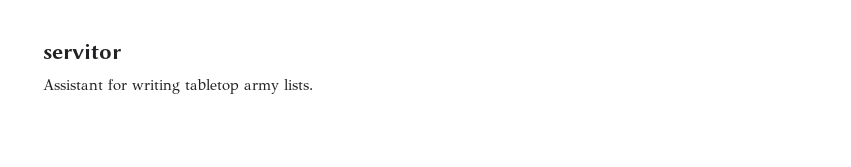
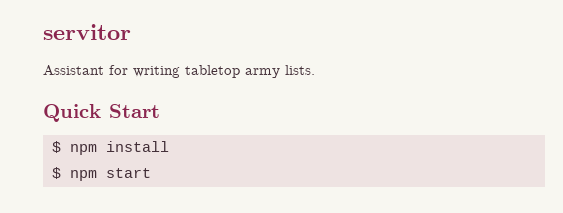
(313, 84) none -> [43,104,160,122] [51,141,169,155] [51,167,151,181] // Quick Start // $ npm install // $ npm start

